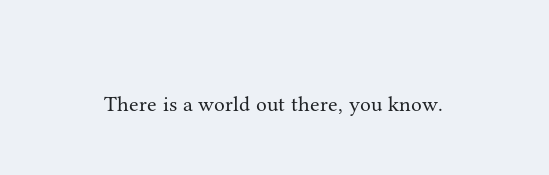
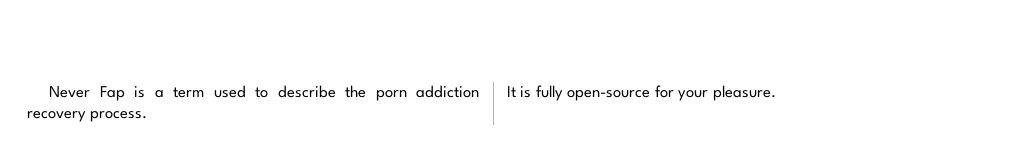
[104,96,443,116] There is a world out there, you know. -> [49,85,479,101] [27,111,148,122] [507,85,776,101] Never Fap is a term used to describe the porn addiction recovery process. // It is fully open-source for your pleasure.

